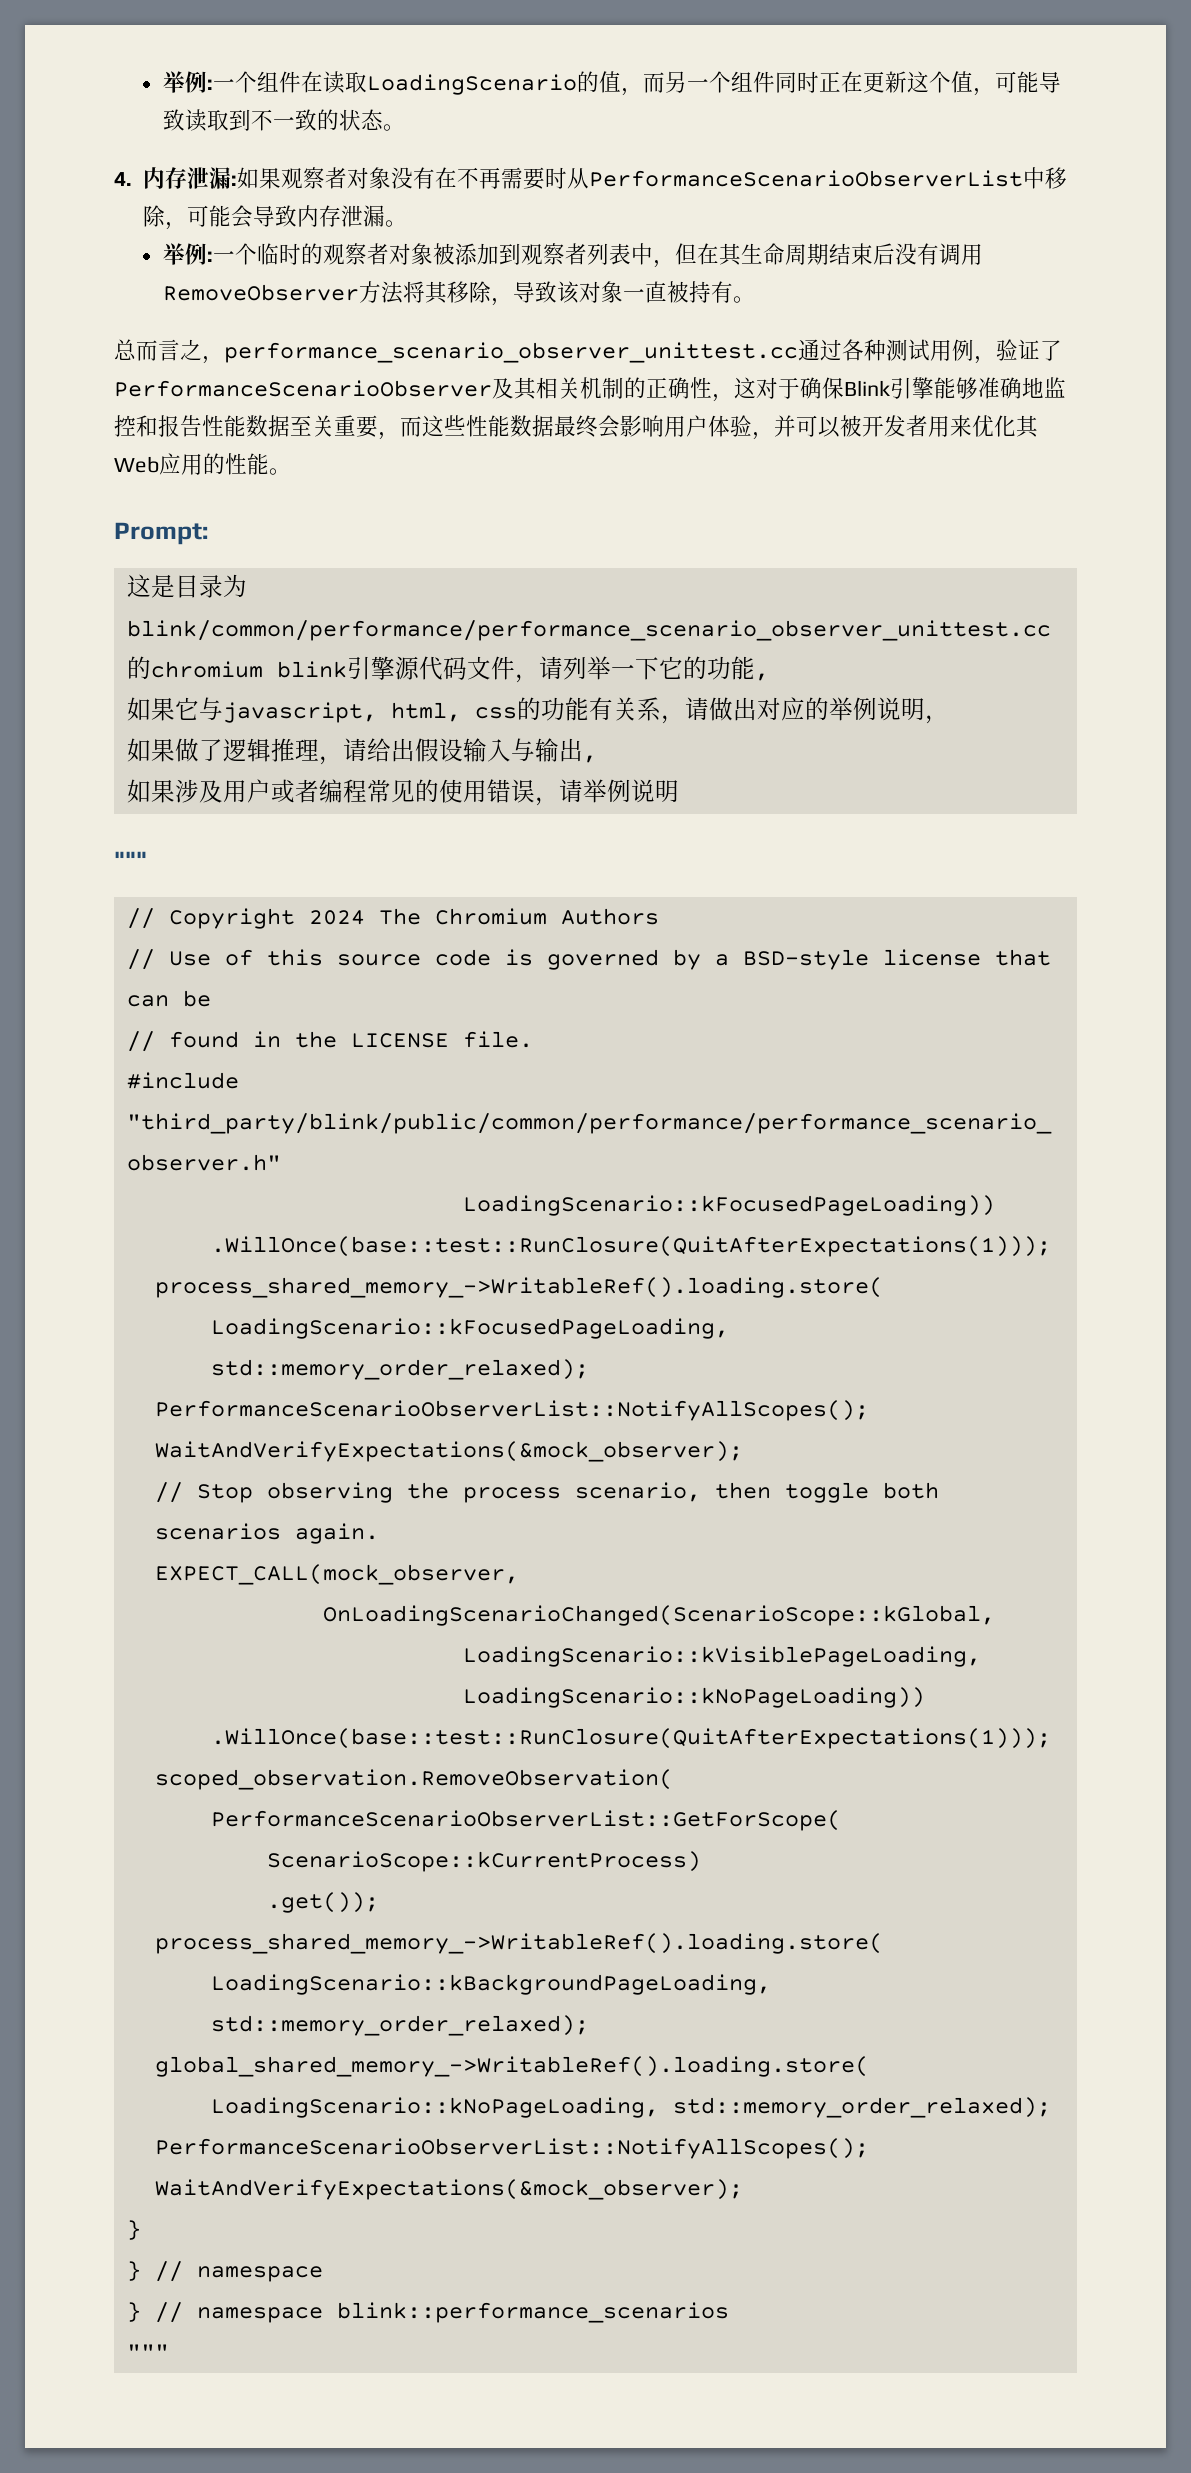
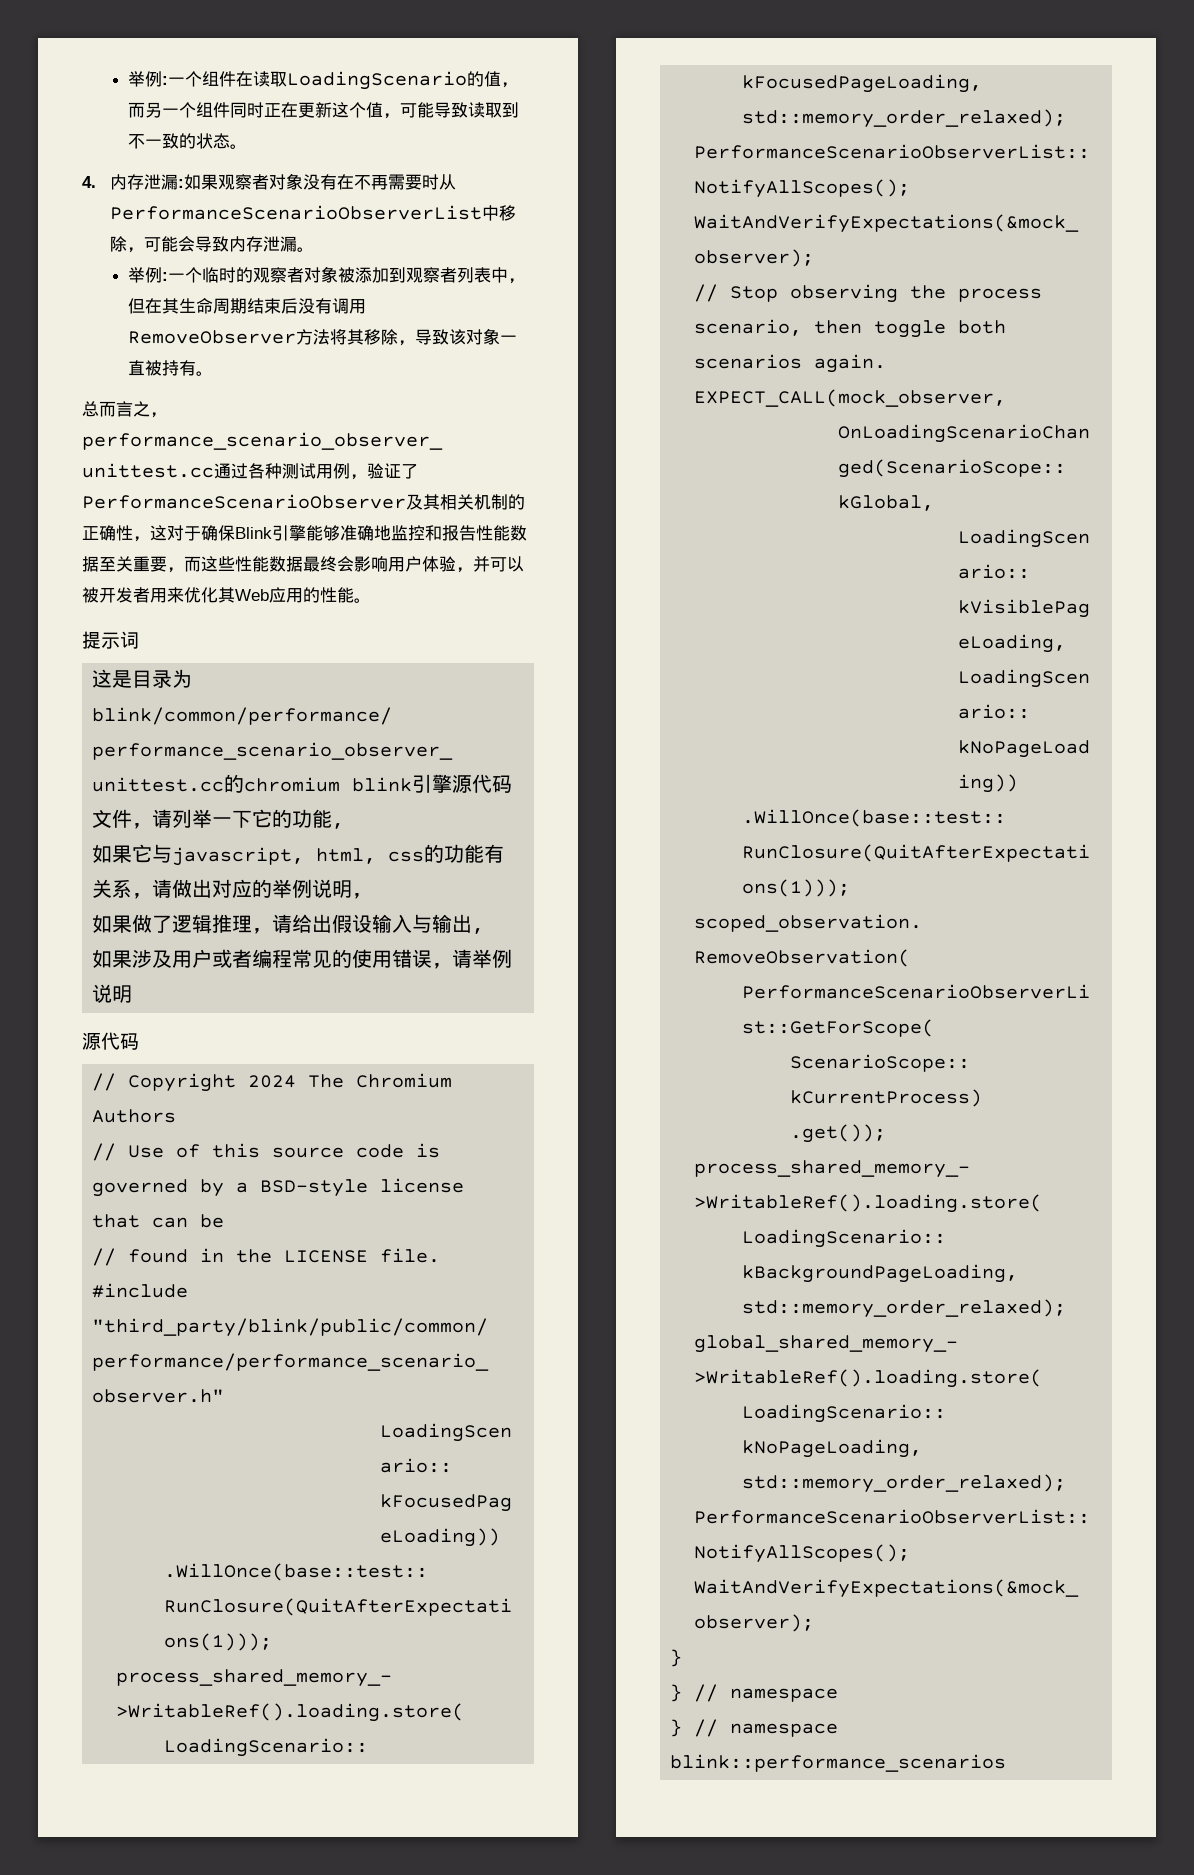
[114,522,208,545] Prompt: -> [82,631,139,649] 提示词
[114,851,147,868] """ -> [82,1032,139,1050] 源代码
[126,2344,169,2359] // """ -> (1007, 1763) none

